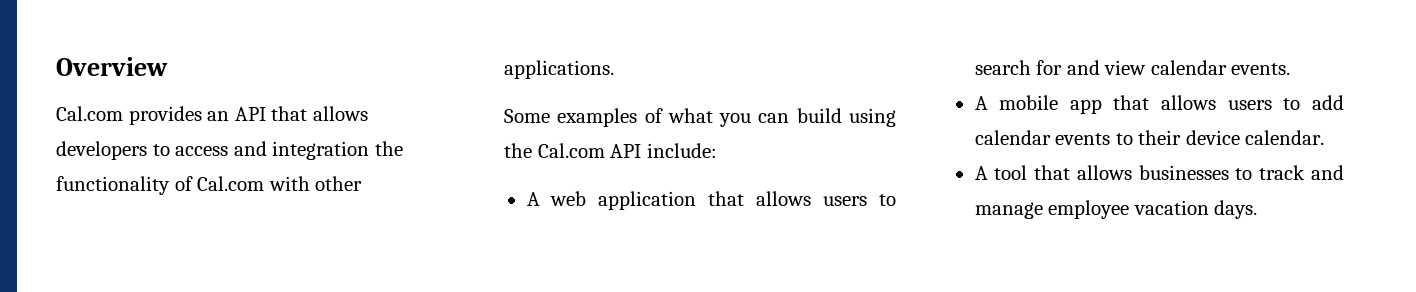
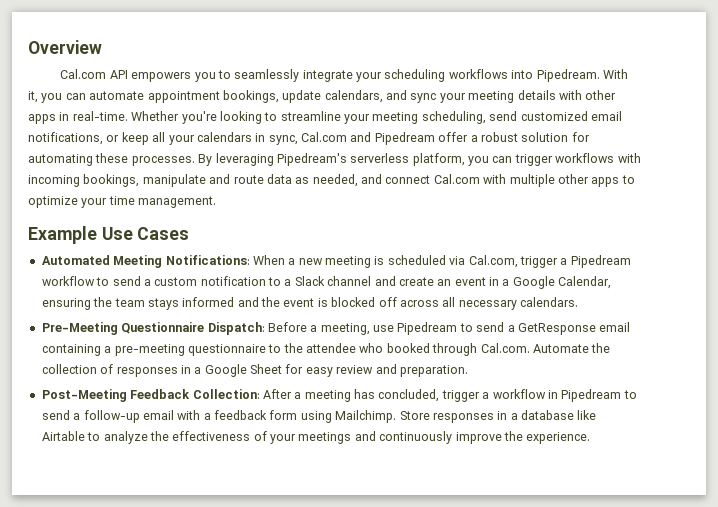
[128,106,368,125] [56,141,403,160] [56,176,363,195] [504,60,614,79] [504,108,896,127] [504,143,717,158] [526,191,896,210] [974,60,1291,75] [974,95,1344,114] [974,130,1325,145] [974,165,1344,180] [974,200,1258,219] provides an API that allows developers to access and integration the functionality of Cal.com with other applications. // Some examples of what you can build using the Cal.com API include: // A web application that allows users to search for and view calendar events. // A mobile app that allows users to add calendar events to their device calendar. // A tool that allows businesses to track and manage employee vacation days. -> [109,69,628,82] [28,90,617,103] [28,111,622,124] [28,132,590,145] [28,153,641,166] [28,174,635,187] [28,196,217,208] [28,226,190,244] [41,255,631,268] [41,276,612,289] [41,297,578,310] [41,322,631,335] [41,343,611,356] [41,364,468,377] [41,389,637,402] [41,410,597,423] [41,431,591,444] API empowers you to seamlessly integrate your scheduling workflows into Pipedream. With it, you can automate appointment bookings, update calendars, and sync your meeting details with other apps in real-time. Whether you're looking to streamline your meeting scheduling, send customized email notifications, or keep all your calendars in sync, Cal.com and Pipedream offer a robust solution for automating these processes. By leveraging Pipedream's serverless platform, you can trigger workflows with incoming bookings, manipulate and route data as needed, and connect Cal.com with multiple other apps to optimize your time management. // Example Use Cases // Automated Meeting Notifications: When a new meeting is scheduled via Cal.com, trigger a Pipedream workflow to send a custom notification to a Slack channel and create an event in a Google Calendar, ensuring the team stays informed and the event is blocked off across all necessary calendars. // Pre-Meeting Questionnaire Dispatch: Before a meeting, use Pipedream to send a GetResponse email containing a pre-meeting questionnaire to the attendee who booked through Cal.com. Automate the collection of responses in a Google Sheet for easy review and preparation. // Post-Meeting Feedback Collection: After a meeting has concluded, trigger a workflow in Pipedream to send a follow-up email with a feedback form using Mailchimp. Store responses in a database like Airtable to analyze the effectiveness of your meetings and continuously improve the experience.

